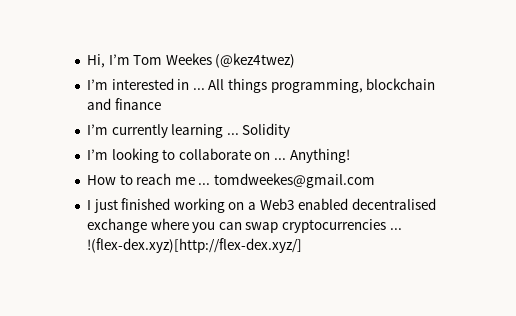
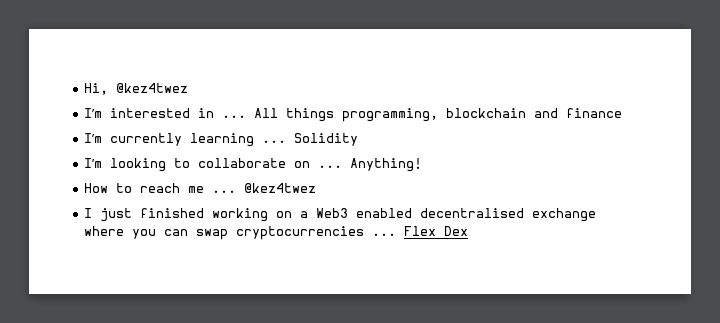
[108,53,296,68] I’m Tom Weekes (@kez4twez) -> [116,83,189,93] @kez4twez
[214,173,376,188] tomdweekes@gmail.com -> [244,183,317,193] @kez4twez
[86,238,302,253] !(flex-dex.xyz)[http://flex-dex.xyz/] -> [404,226,469,236] Flex Dex

